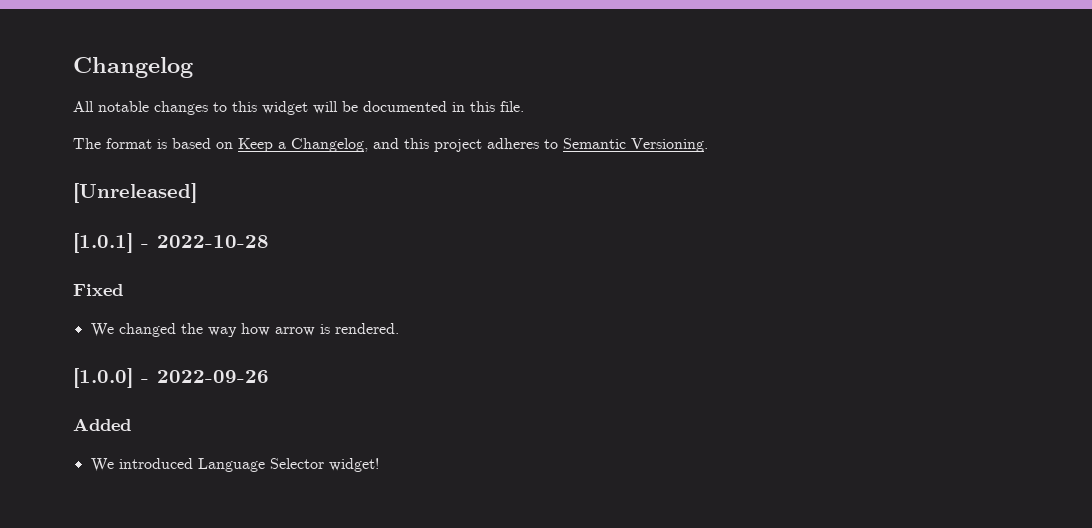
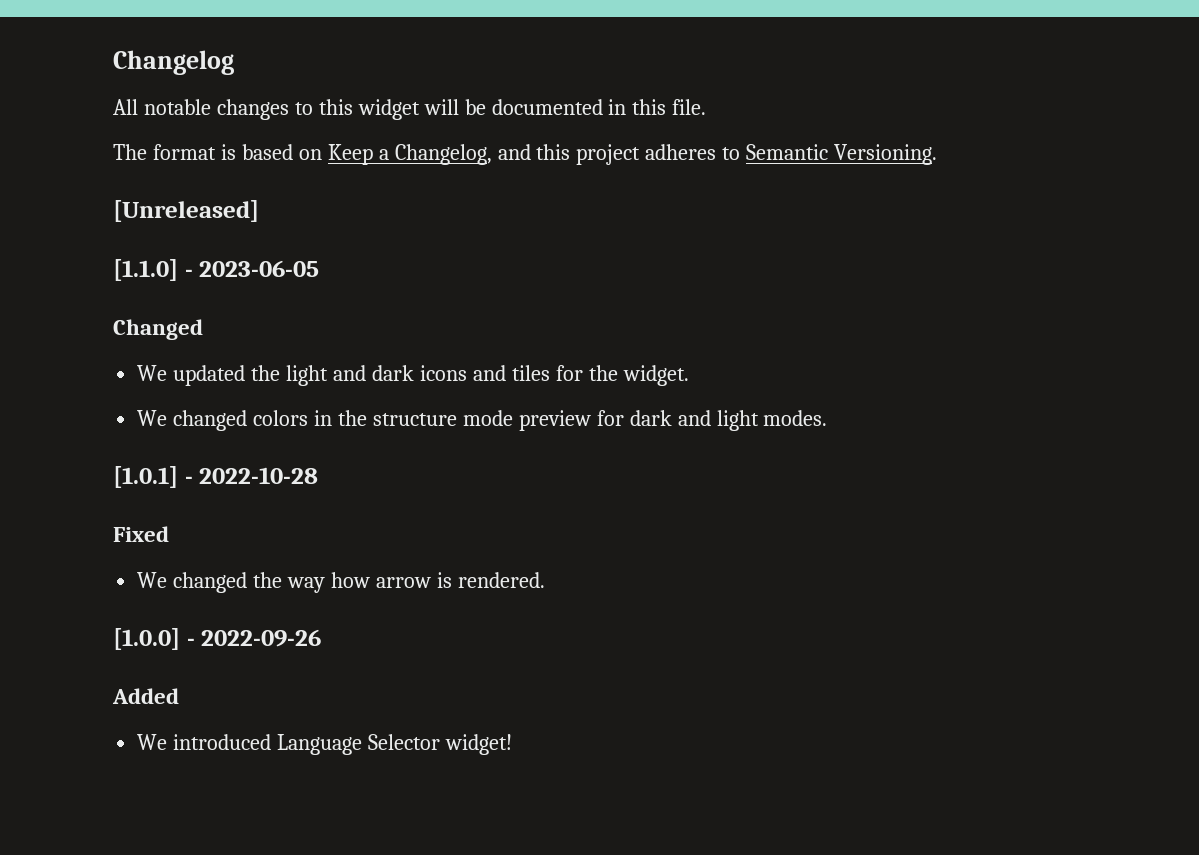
(197, 193) none -> [113,259,320,281] [113,319,203,340] [137,365,689,386] [137,410,828,431] // [1.1.0] - 2023-06-05 // Changed // We updated the light and dark icons and tiles for the widget. // We changed colors in the structure mode preview for dark and light modes.

